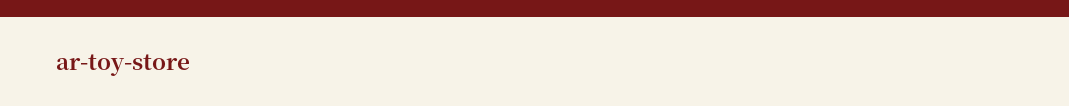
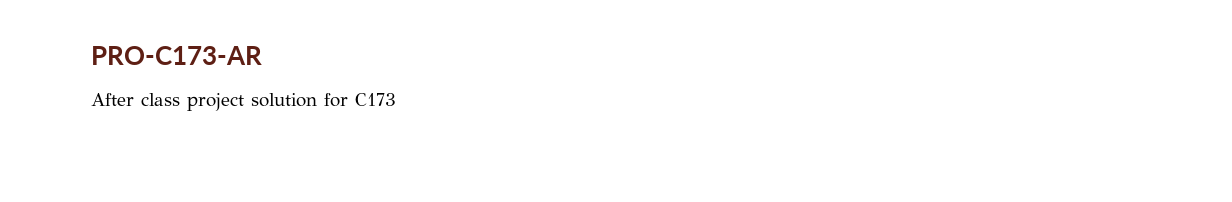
[56,54,190,76] ar-toy-store -> [91,46,262,65] [91,93,396,111] PRO-C173-AR // After class project solution for C173

